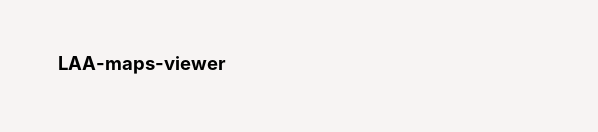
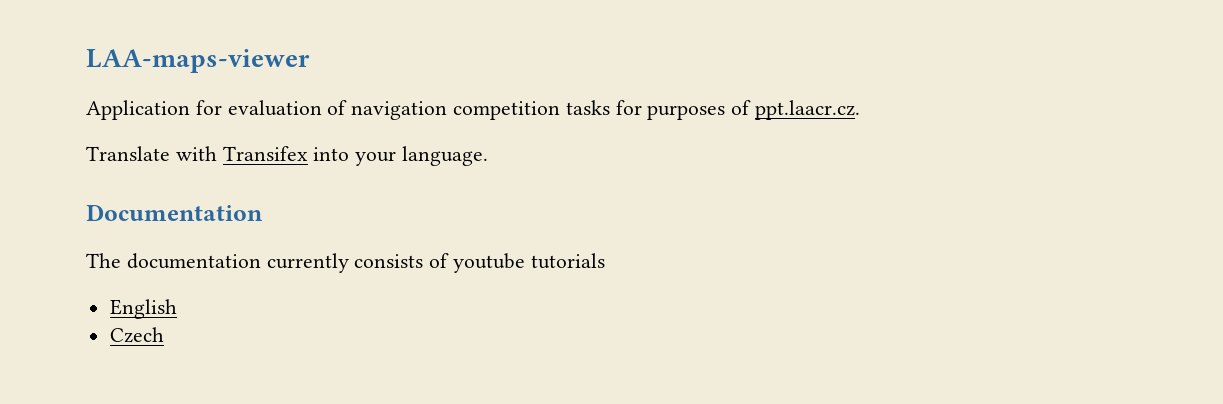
(226, 65) none -> [86,100,861,120] [86,146,489,166] [86,204,263,221] [86,253,605,273] [109,299,177,319] [109,327,164,343] // Application for evaluation of navigation competition tasks for purposes of ppt.laacr.cz. // Translate with Transifex into your language. // Documentation // The documentation currently consists of youtube tutorials // English // Czech

